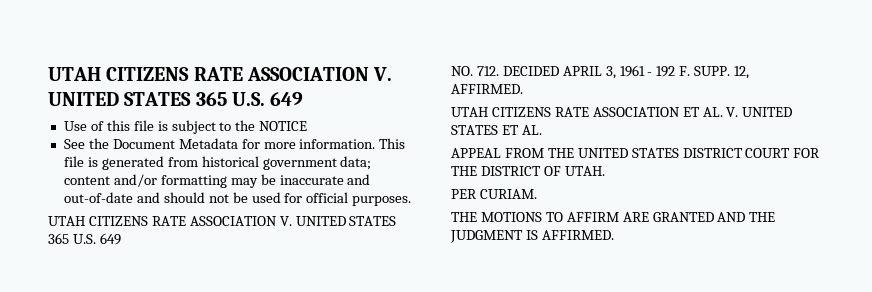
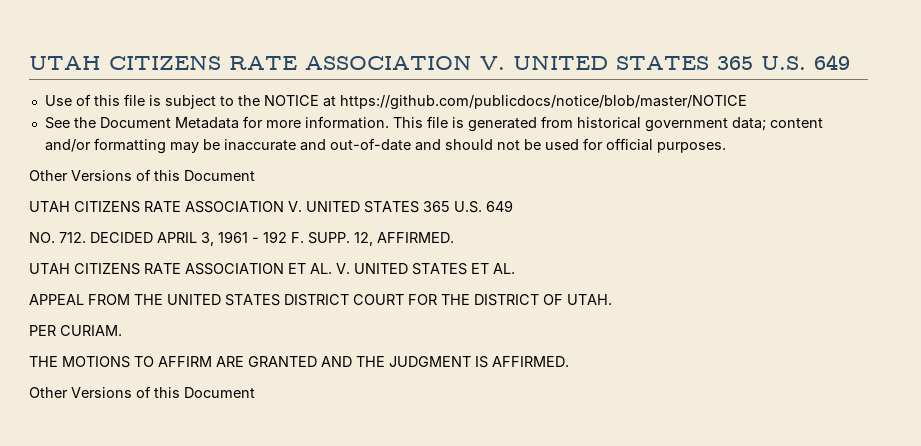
(308, 126) none -> [322,95,747,110] at https://github.com/publicdocs/notice/blob/master/NOTICE
(412, 201) none -> [29,169,255,181] // Other Versions of this Document
(614, 235) none -> [29,386,255,398] // Other Versions of this Document

